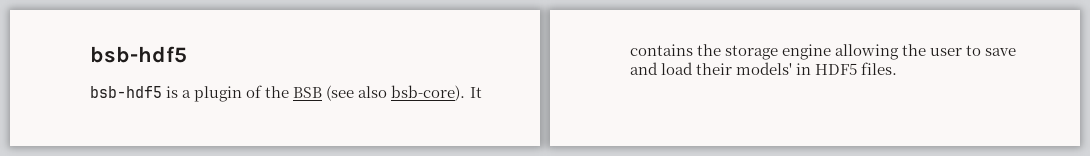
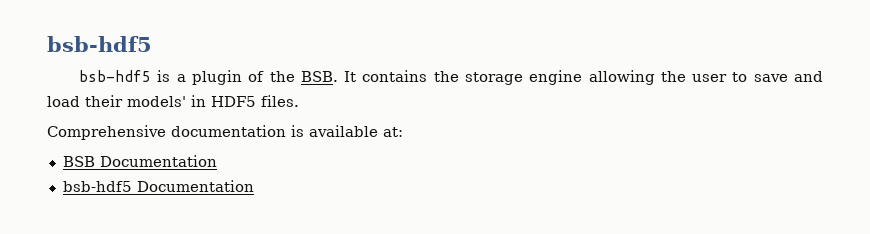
[293,85,466,101] BSB (see also bsb-core). -> [300,71,338,82] BSB.
(898, 68) none -> [47,125,403,140] [62,155,217,167] [62,180,254,192] // Comprehensive documentation is available at: // BSB Documentation // bsb-hdf5 Documentation

